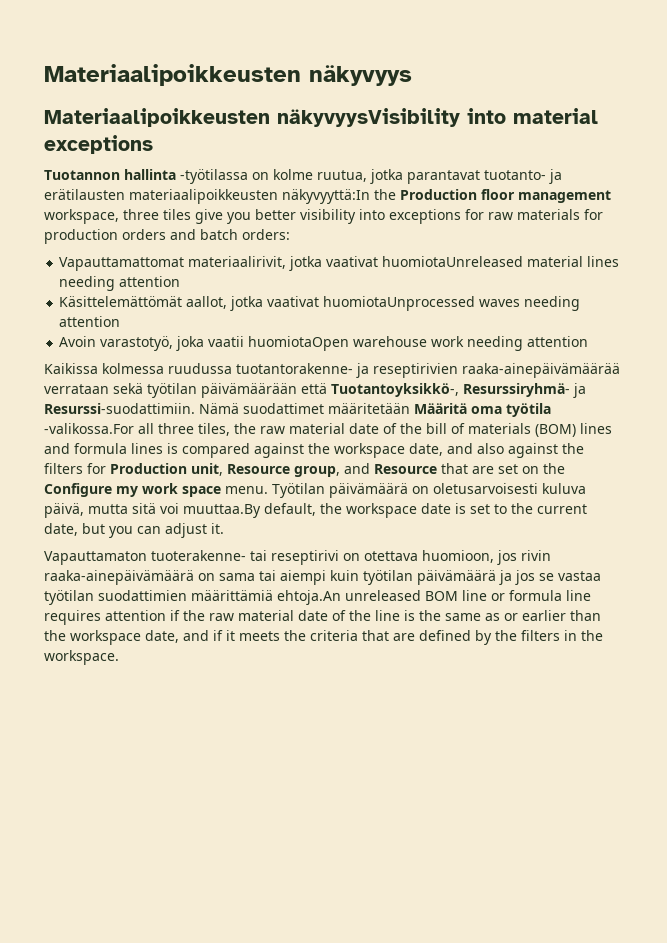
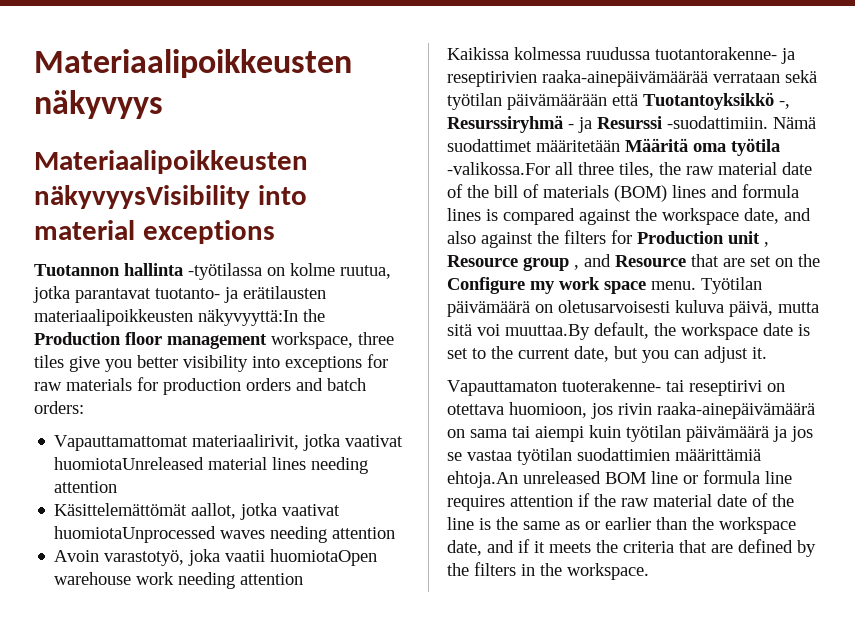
[331,383,586,398] [44,403,195,414] Tuotantoyksikkö-, Resurssiryhmä- ja Resurssi-suodattimiin. -> [643,92,790,110] [447,115,768,133] Tuotantoyksikkö -, Resurssiryhmä - ja Resurssi -suodattimiin.
[191,463,340,477] unit, Resource group, -> [728,231,769,247] [447,255,579,271] unit , Resource group ,

